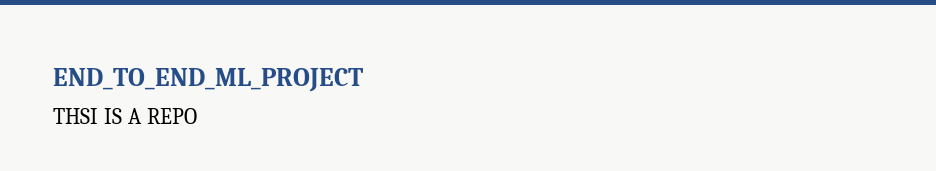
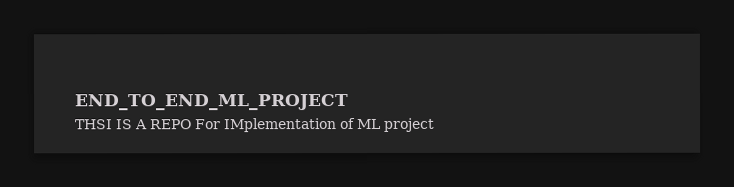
(197, 116) none -> [195,117,435,133] For IMplementation of ML project

